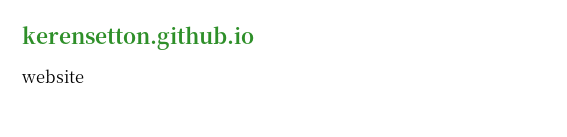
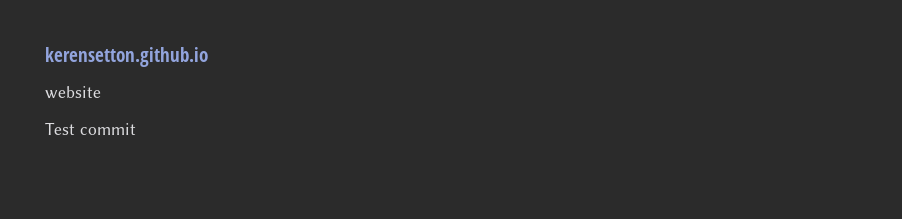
(84, 76) none -> [45,122,136,135] // Test commit

